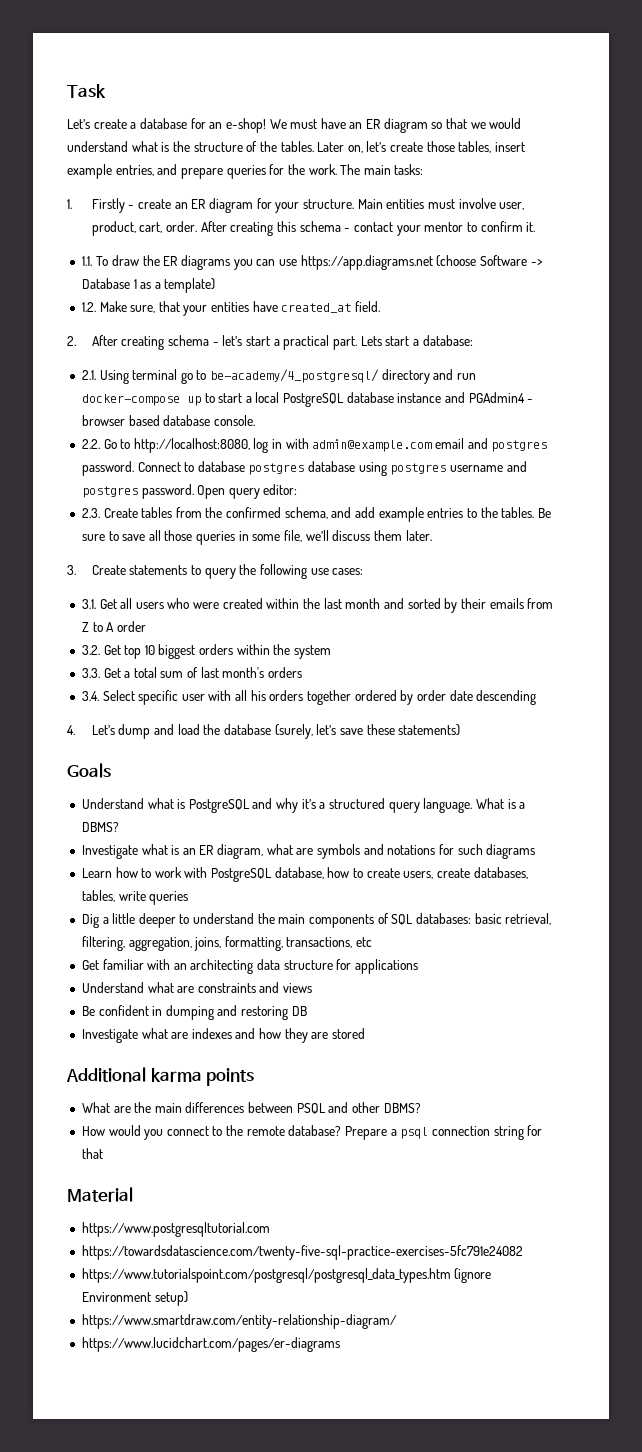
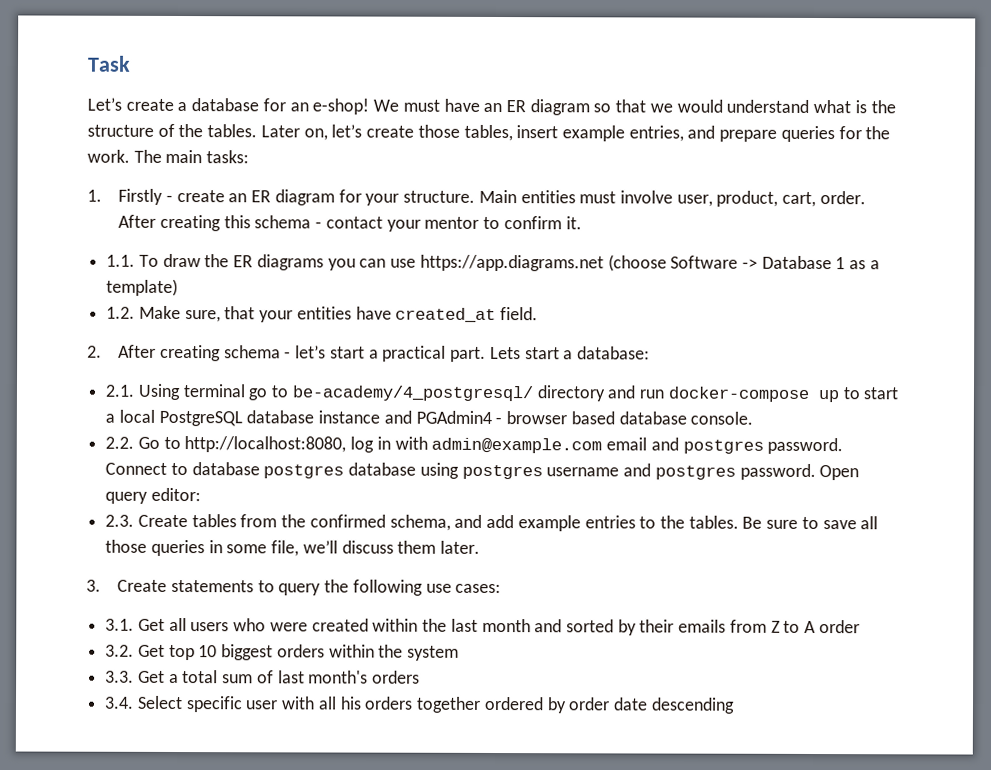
[67,724,461,739] [67,763,111,778] [81,798,526,813] [81,822,119,832] [81,844,536,859] [81,867,528,882] [81,890,189,905] [81,913,552,928] [81,936,373,951] [81,959,419,974] [81,982,313,993] [81,1005,307,1020] [81,1028,366,1043] [66,1067,255,1086] [81,1102,421,1114] [81,1125,543,1140] [81,1148,103,1159] [67,1187,133,1202] [81,1222,270,1237] [81,1245,523,1260] [81,1268,492,1283] [81,1291,188,1306] [81,1314,397,1329] [81,1337,340,1352] // 4. Let’s dump and load the database (surely, let’s save these statements) // Goals // Understand what is PostgreSQL and why it’s a structured query language. What is a DBMS? // Investigate what is an ER diagram, what are symbols and notations for such diagrams // Learn how to work with PostgreSQL database, how to create users, create databases, tables, write queries // Dig a little deeper to understand the main components of SQL databases: basic retrieval, filtering, aggregation, joins, formatting, transactions, etc // Get familiar with an architecting data structure for applications // Understand what are constraints and views // Be confident in dumping and restoring DB // Investigate what are indexes and how they are stored // Additional karma points // What are the main differences between PSQL and other DBMS? // How would you connect to the remote database? Prepare a psql connection string for that // Material // https://www.postgresqltutorial.com // https://towardsdatascience.com/twenty-five-sql-practice-exercises-5fc791e24082 // https://www.tutorialspoint.com/postgresql/postgresql_data_types.htm (ignore Environment setup) // https://www.smartdraw.com/entity-relationship-diagram/ // https://www.lucidchart.com/pages/er-diagrams -> (735, 705) none

